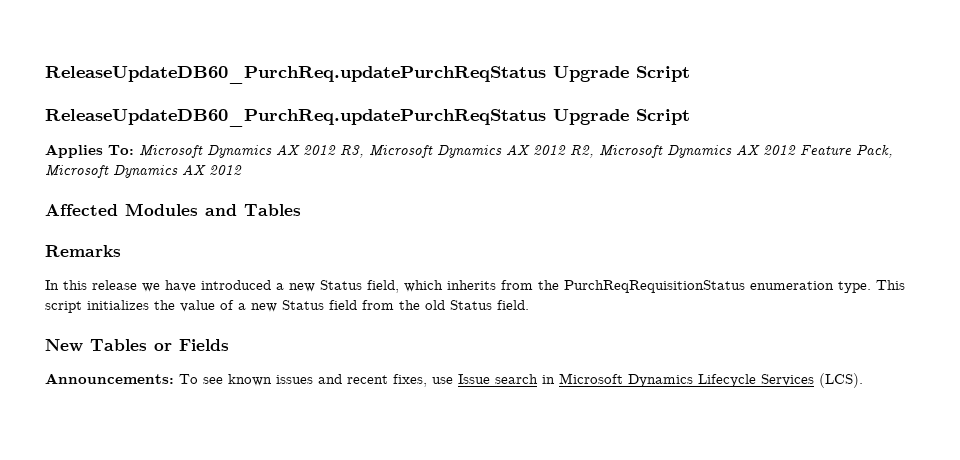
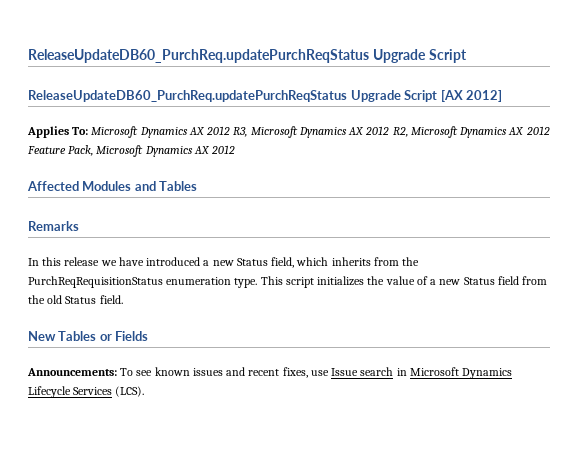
(690, 117) none -> [440,90,503,102] [AX 2012]

